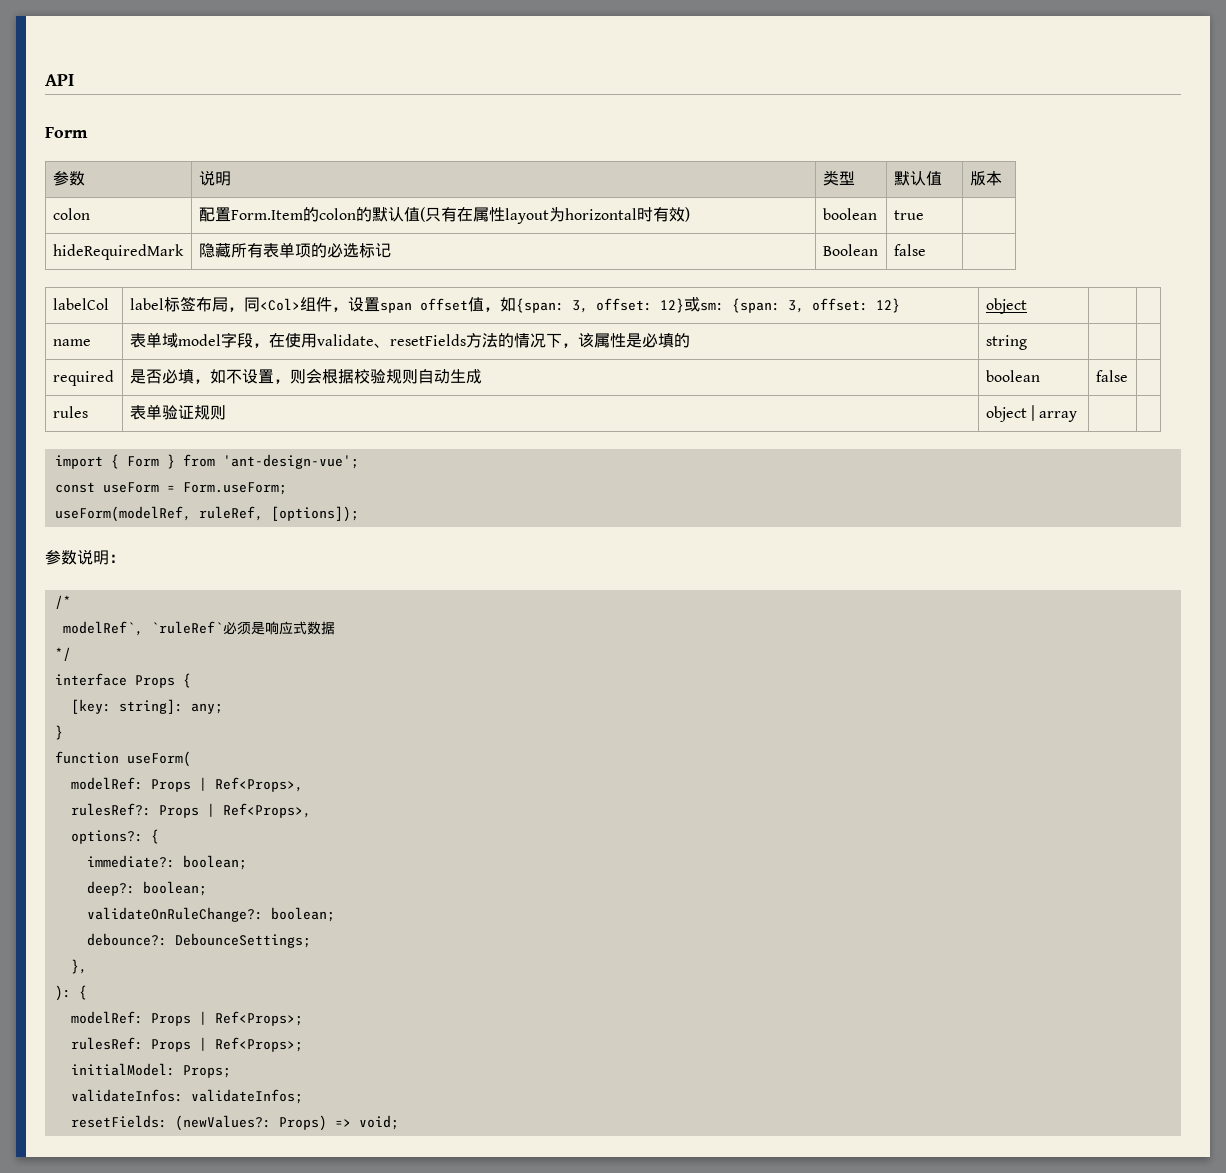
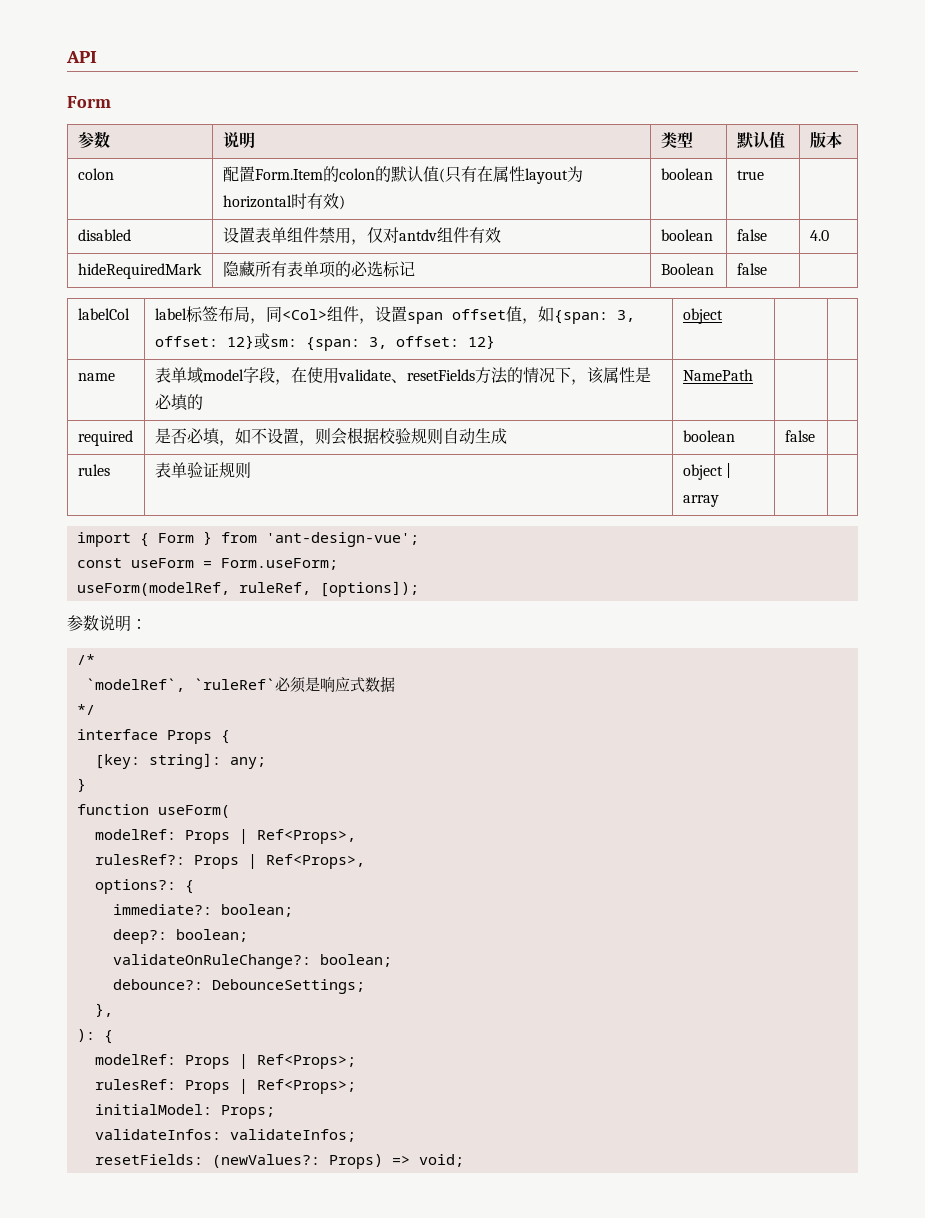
(924, 215) none -> [77,229,131,241] [222,227,501,245] [660,229,713,241] [736,229,767,241] [809,230,829,241] // disabled | 设置表单组件禁用，仅对antdv组件有效 | boolean | false | 4.0
[985,335,1027,350] string -> [682,369,753,381] NamePath
[62,621,143,636] modelRef`, -> [85,678,185,692] `modelRef`,

